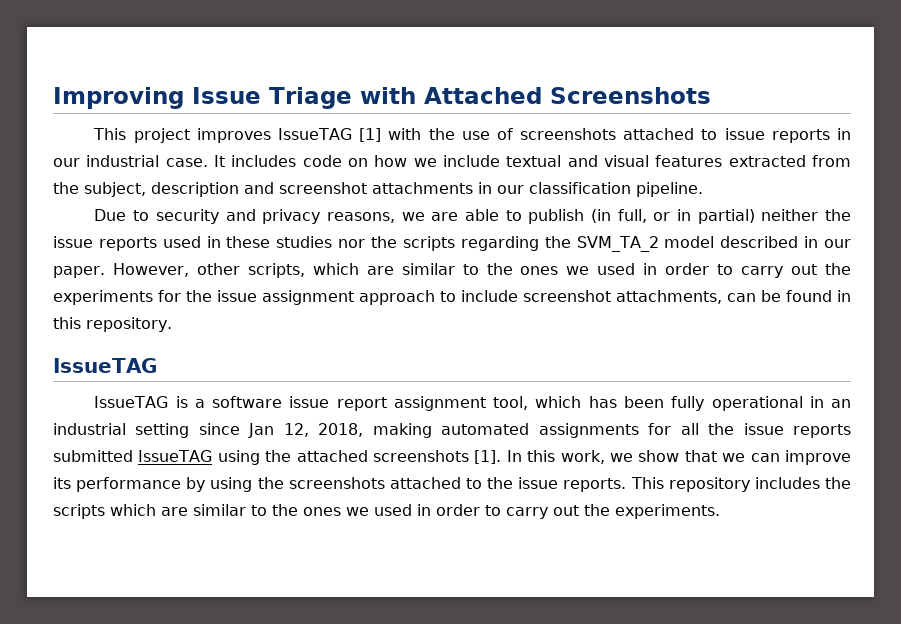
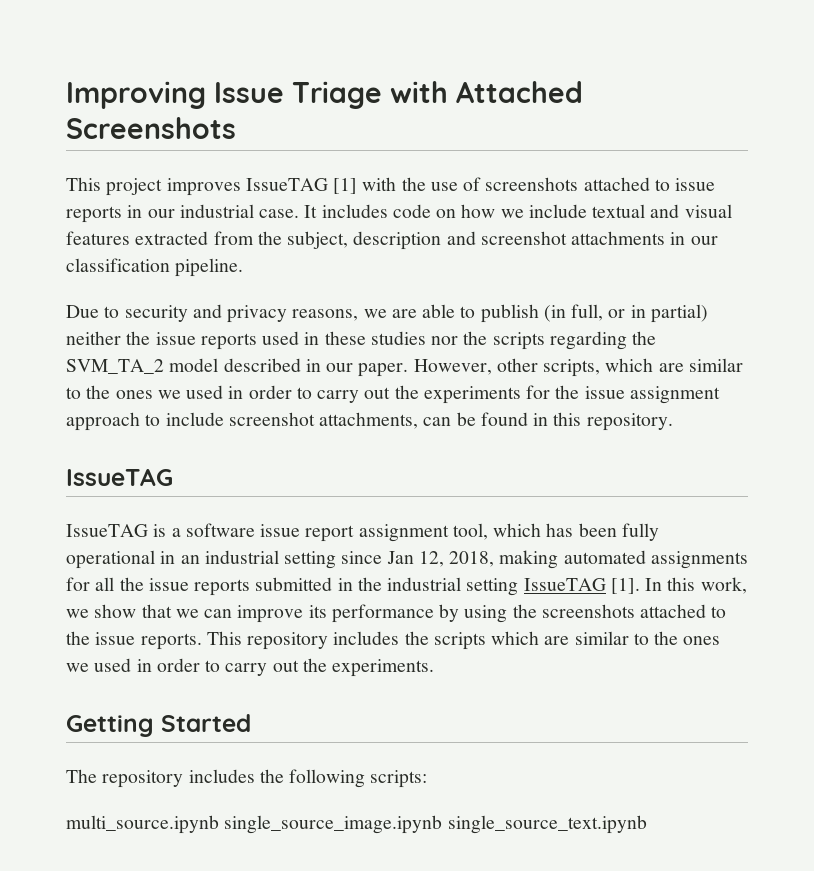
[138,450,469,465] IssueTAG using the attached screenshots -> [337,577,606,596] in the industrial setting IssueTAG
(720, 511) none -> [66,714,251,737] [66,769,428,788] [66,815,647,834] // Getting Started // The repository includes the following scripts: // multi_source.ipynb single_source_image.ipynb single_source_text.ipynb

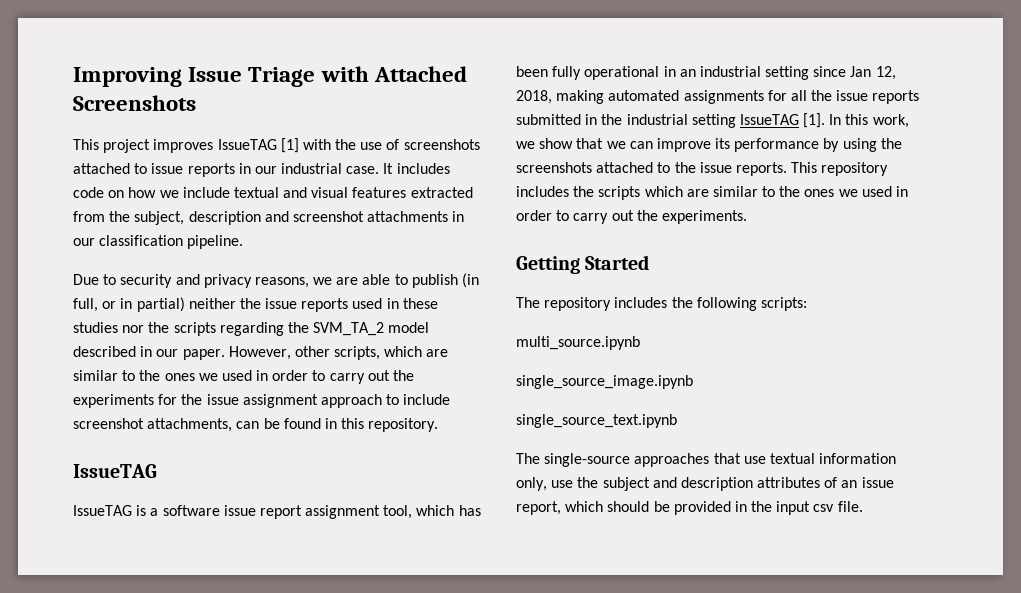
(219, 824) none -> (640, 343) //
(443, 824) none -> (693, 382) //
(647, 824) none -> [516,453,897,467] [516,477,894,491] [516,501,863,515] // The single-source approaches that use textual information only, use the subject and description attributes of an issue report, which should be provided in the input csv file.

